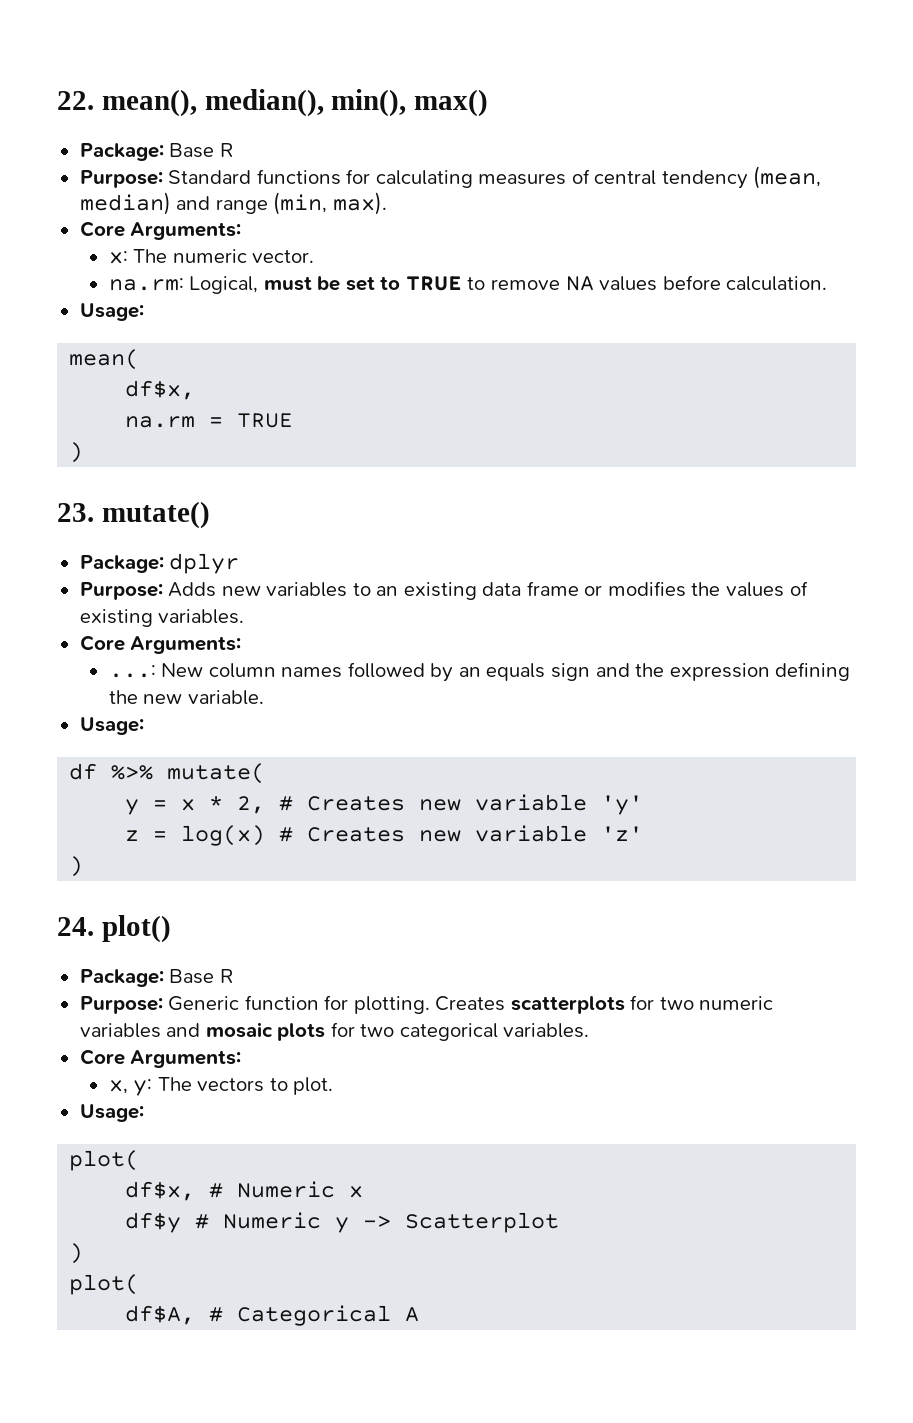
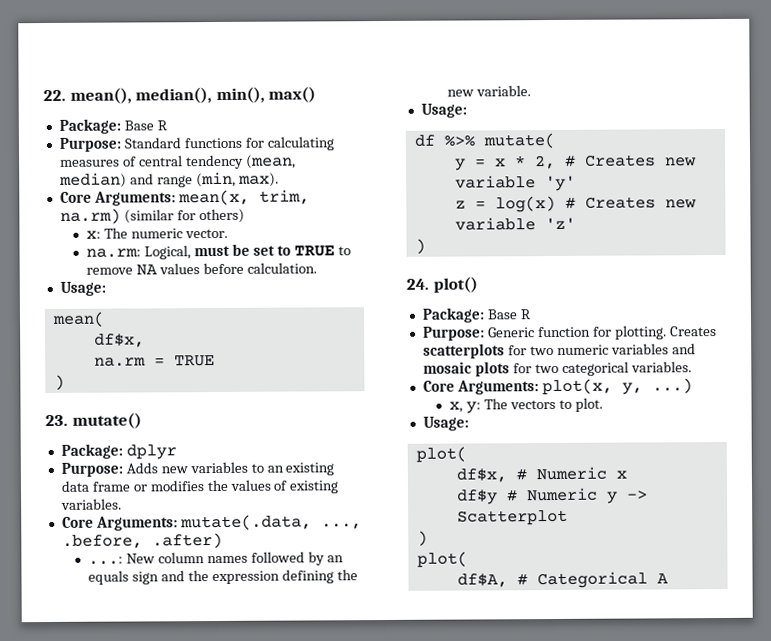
(242, 231) none -> [177,189,310,206] [59,208,245,224] mean(x, trim, na.rm) (similar for others)
(242, 645) none -> [179,514,362,531] [61,532,223,549] mutate(.data, ..., .before, .after)
(242, 1059) none -> [541,378,693,396] plot(x, y, ...)

